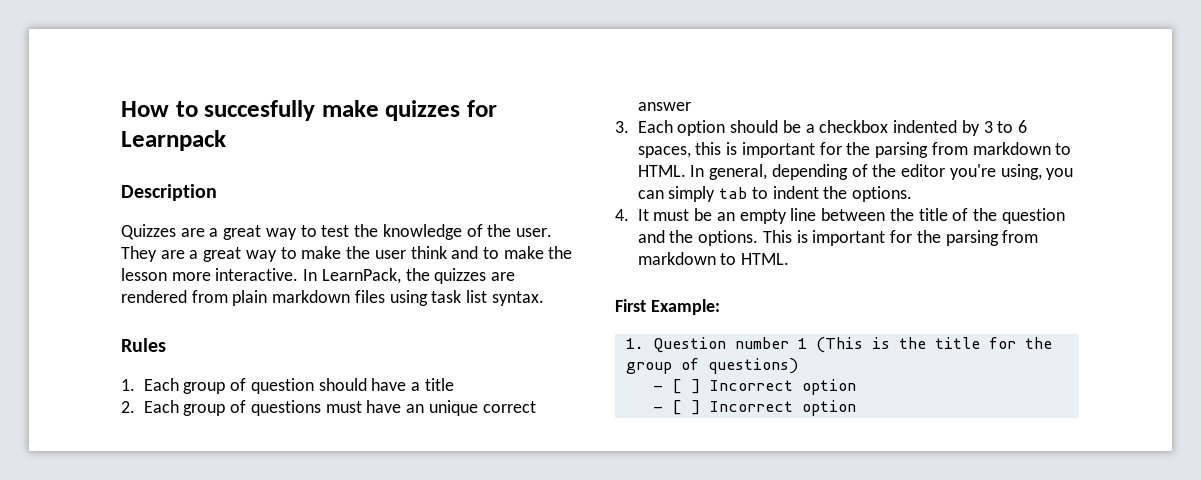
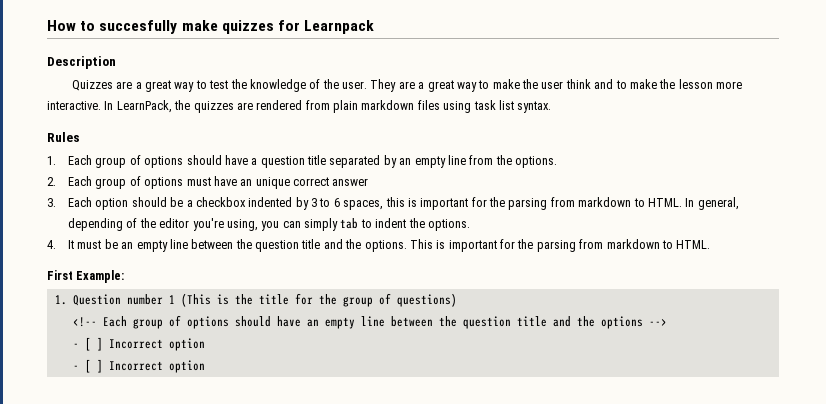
[250,378,314,394] question -> [144,156,184,168] options
[424,378,454,391] title -> [260,155,558,168] question title separated by an empty line from the options.
[250,400,321,416] questions -> [144,177,184,189] options
[918,208,1065,224] title of the question -> [255,239,321,252] question title
(798, 366) none -> [72,315,667,329] // <!-- Each group of options should have an empty line between the question title and the options -->

